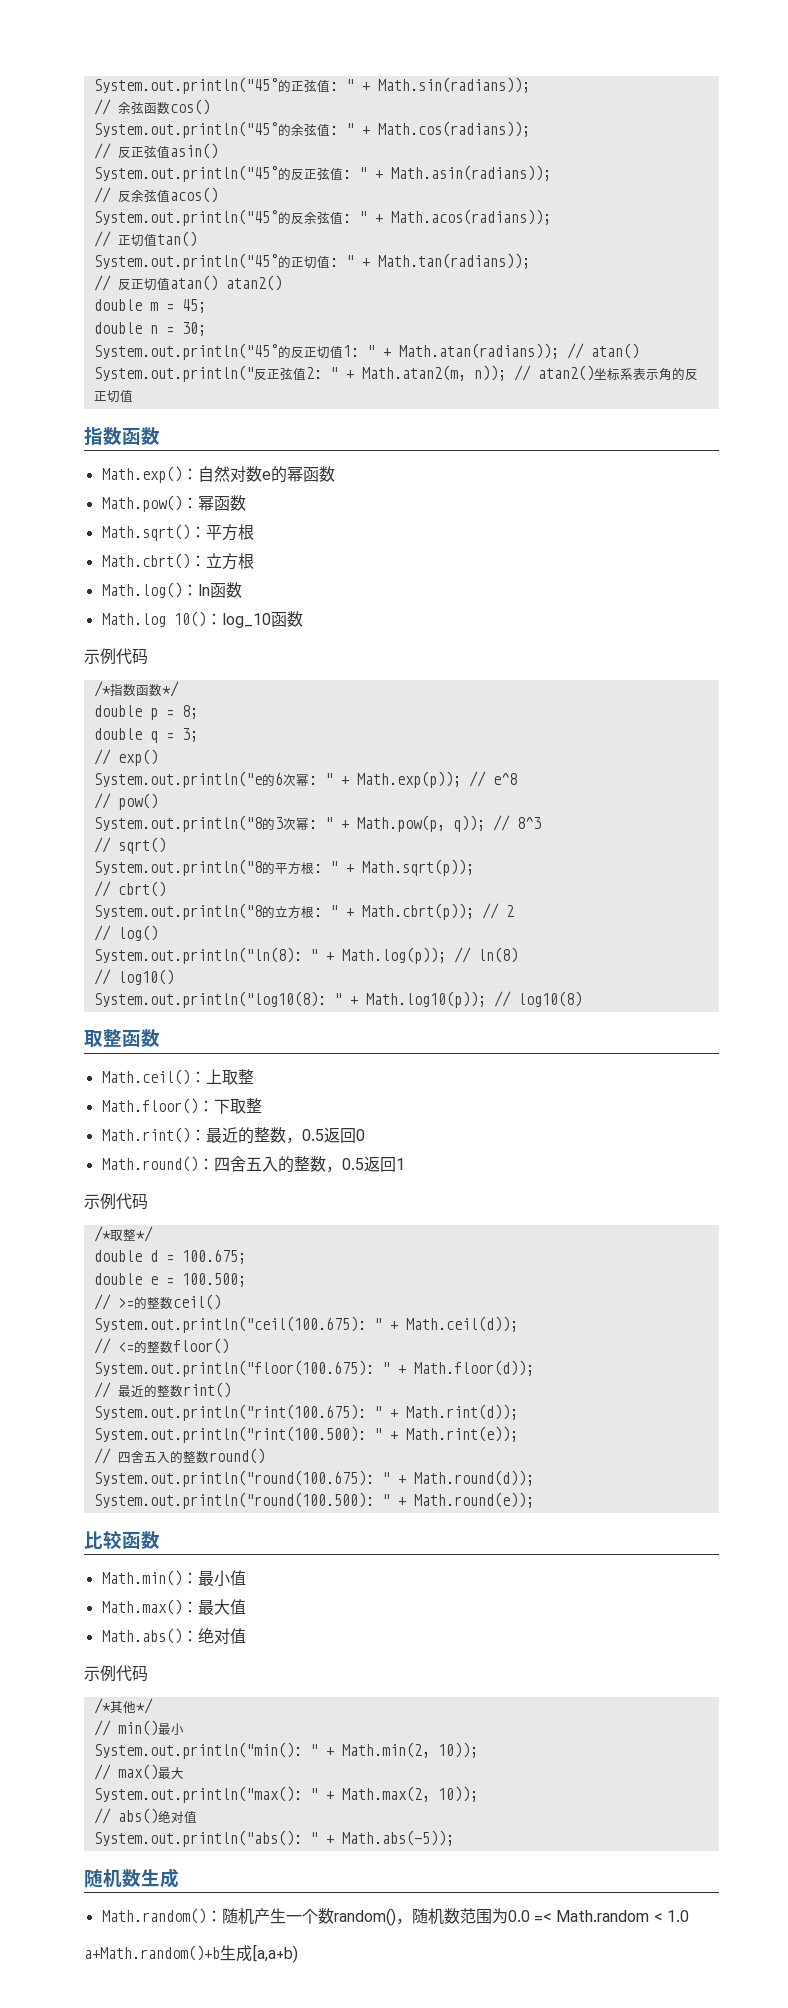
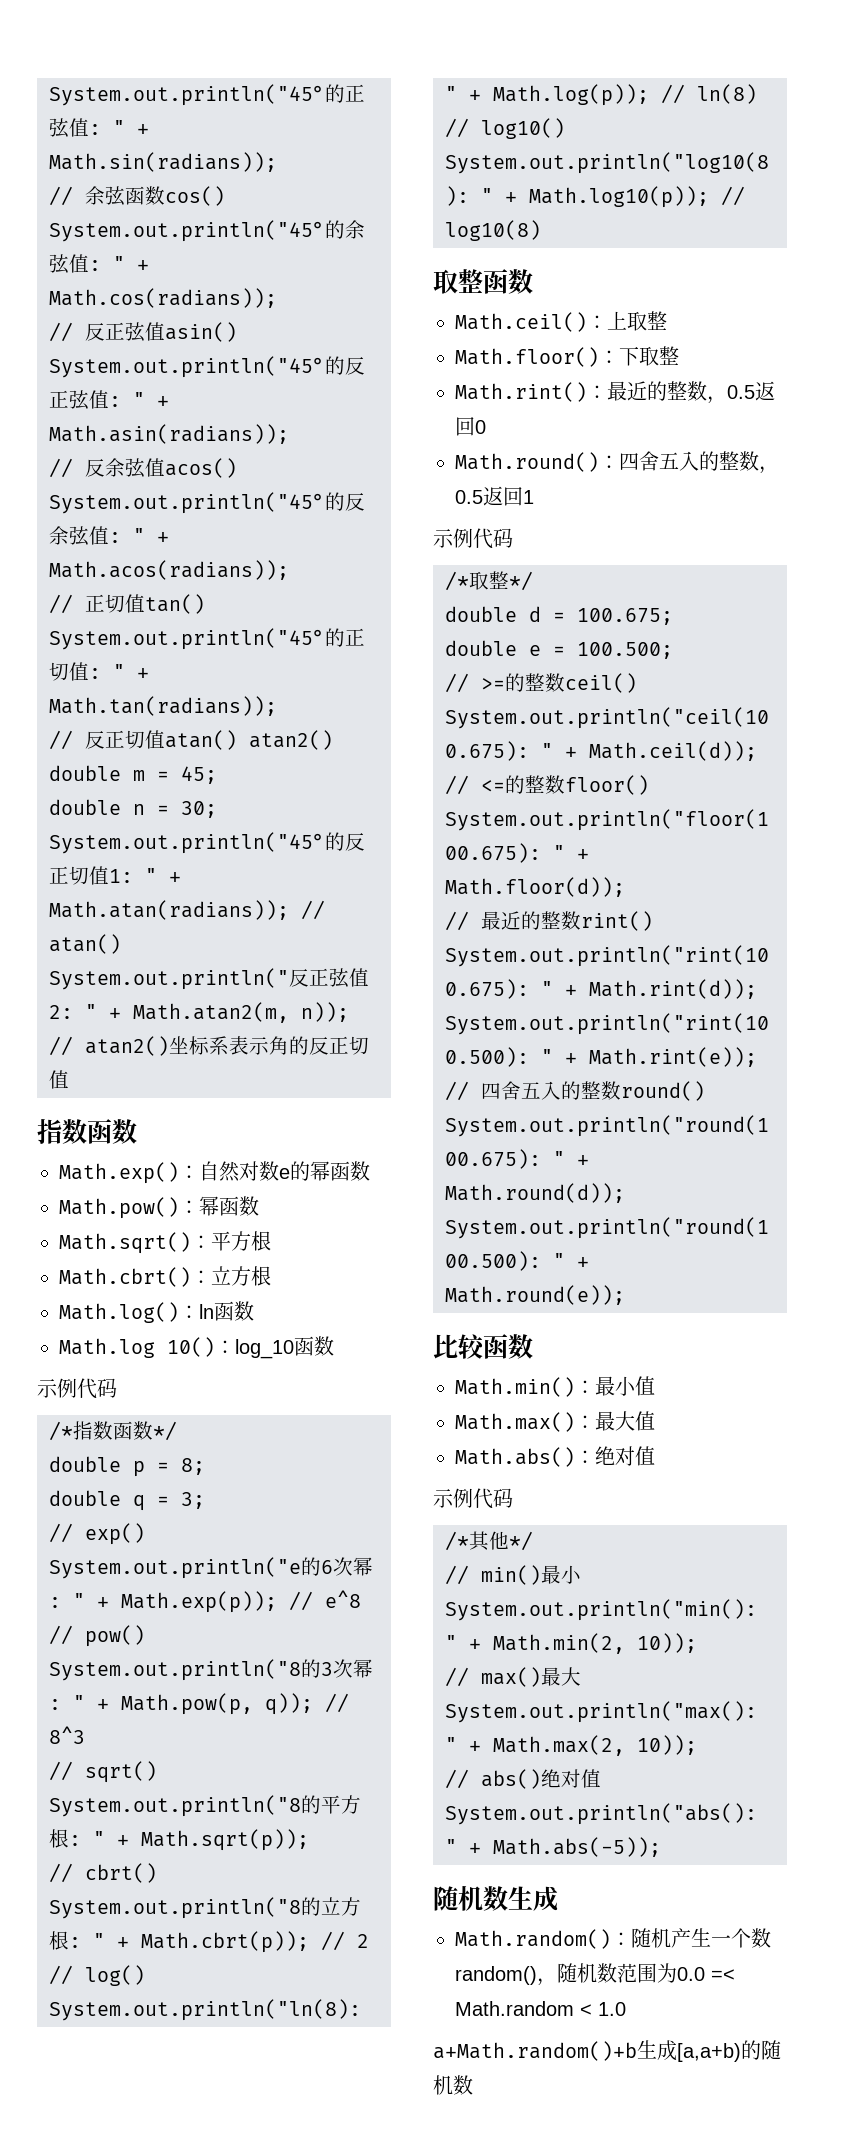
(298, 1953) none -> [741,2040,781,2060] [433,2075,473,2095] 的随机数

